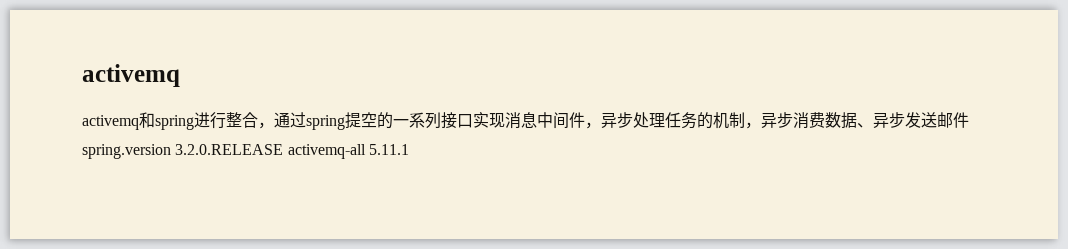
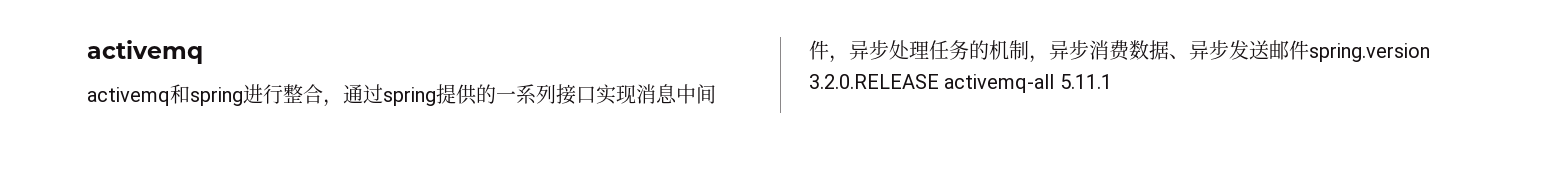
[361,112,377,128] 空 -> [456,84,477,105] 供

